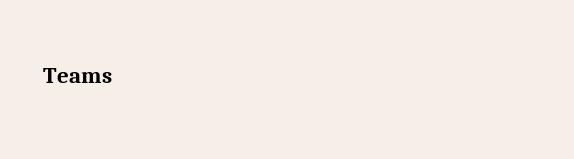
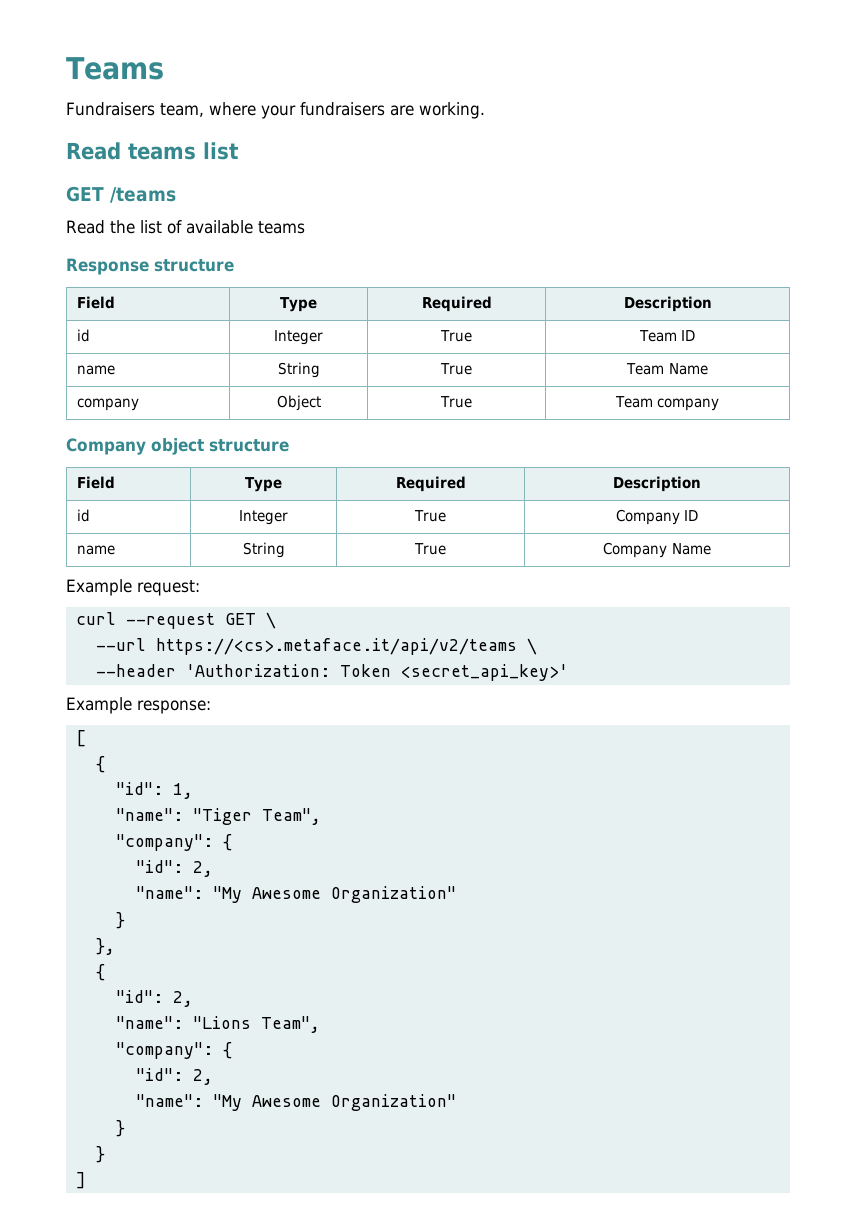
(112, 75) none -> [66,102,485,119] [66,142,239,160] [66,186,176,203] [66,220,305,234] [66,258,234,275] [77,296,116,309] [280,297,318,312] [421,296,492,312] [623,296,712,312] [77,329,91,342] [274,330,323,345] [440,330,473,342] [638,330,696,342] [77,365,116,375] [277,362,320,378] [440,363,473,375] [626,363,708,375] [77,398,140,411] [276,395,321,411] [440,396,473,408] [614,396,720,411] [66,438,289,455] [77,476,116,489] [245,477,283,492] [395,476,466,492] [613,476,701,492] [77,509,91,522] [239,510,288,525] [414,510,447,522] [615,509,699,525] [77,545,116,555] [242,542,285,558] [414,543,447,555] [603,542,711,558] [66,579,200,596] [75,612,276,629] [95,638,537,655] [95,664,568,681] [66,697,211,714] [75,730,86,747] [95,756,105,773] [115,782,193,799] [115,808,321,825] [115,834,232,851] [135,860,213,877] [135,886,456,903] [115,912,125,929] [95,938,115,955] [95,964,105,981] [115,990,193,1007] [115,1016,320,1033] [115,1042,232,1059] [135,1068,213,1085] [135,1094,456,1111] [115,1120,125,1137] [95,1146,105,1163] [75,1172,86,1189] // Fundraisers team, where your fundraisers are working. // Read teams list // GET /teams // Read the list of available teams // Response structure // Field | Type | Required | Description // id | Integer | True | Team ID // name | String | True | Team Name // company | Object | True | Team company // Company object structure // Field | Type | Required | Description // id | Integer | True | Company ID // name | String | True | Company Name // Example request: // curl --request GET \ // --url https://<cs>.metaface.it/api/v2/teams \ // --header 'Authorization: Token <secret_api_key>' // Example response: // [ // { // "id": 1, // "name": "Tiger Team", // "company": { // "id": 2, // "name": "My Awesome Organization" // } // }, // { // "id": 2, // "name": "Lions Team", // "company": { // "id": 2, // "name": "My Awesome Organization" // } // } // ]

